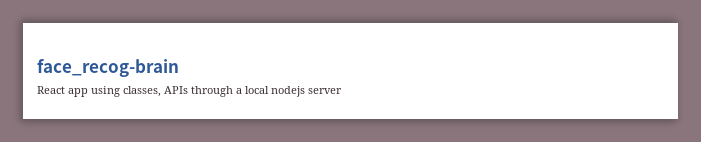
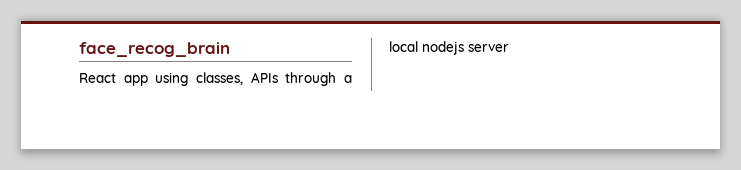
[37,59,179,77] face_recog-brain -> [79,42,230,57] face_recog_brain

